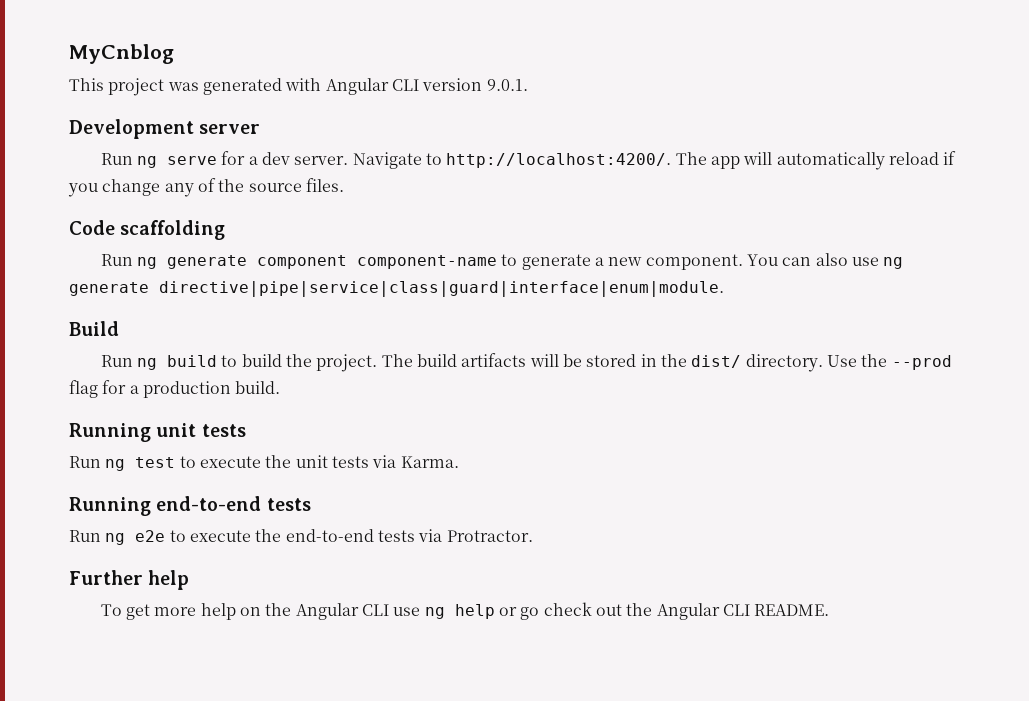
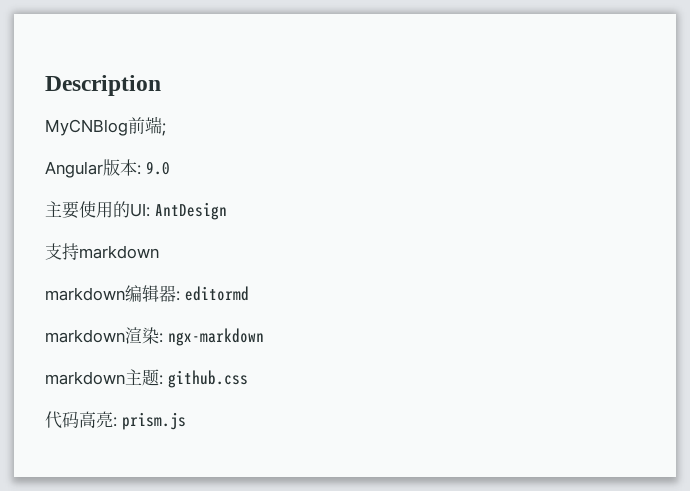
[69,44,174,64] [69,78,528,96] [69,119,261,139] [100,151,957,170] [68,178,344,197] [69,220,226,240] [100,253,904,270] [69,281,724,297] [69,321,119,336] [100,353,952,372] [69,380,281,398] [69,423,246,442] [69,455,459,471] [69,496,311,516] [69,529,533,545] [69,570,190,590] [100,602,830,620] MyCnblog // This project was generated with Angular CLI version 9.0.1. // Development server // Run ng serve for a dev server. Navigate to http://localhost:4200/. The app will automatically reload if you change any of the source files. // Code scaffolding // Run ng generate component component-name to generate a new component. You can also use ng generate directive|pipe|service|class|guard|interface|enum|module. // Build // Run ng build to build the project. The build artifacts will be stored in the dist/ directory. Use the --prod flag for a production build. // Running unit tests // Run ng test to execute the unit tests via Karma. // Running end-to-end tests // Run ng e2e to execute the end-to-end tests via Protractor. // Further help // To get more help on the Angular CLI use ng help or go check out the Angular CLI README. -> [45,75,161,96] [45,116,166,136] [45,159,170,178] [45,201,227,220] [45,243,159,260] [45,285,249,302] [45,327,264,346] [45,369,248,388] [45,411,186,430] Description // MyCNBlog前端; // Angular版本: 9.0 // 主要使用的UI: AntDesign // 支持markdown // markdown编辑器: editormd // markdown渲染: ngx-markdown // markdown主题: github.css // 代码高亮: prism.js

